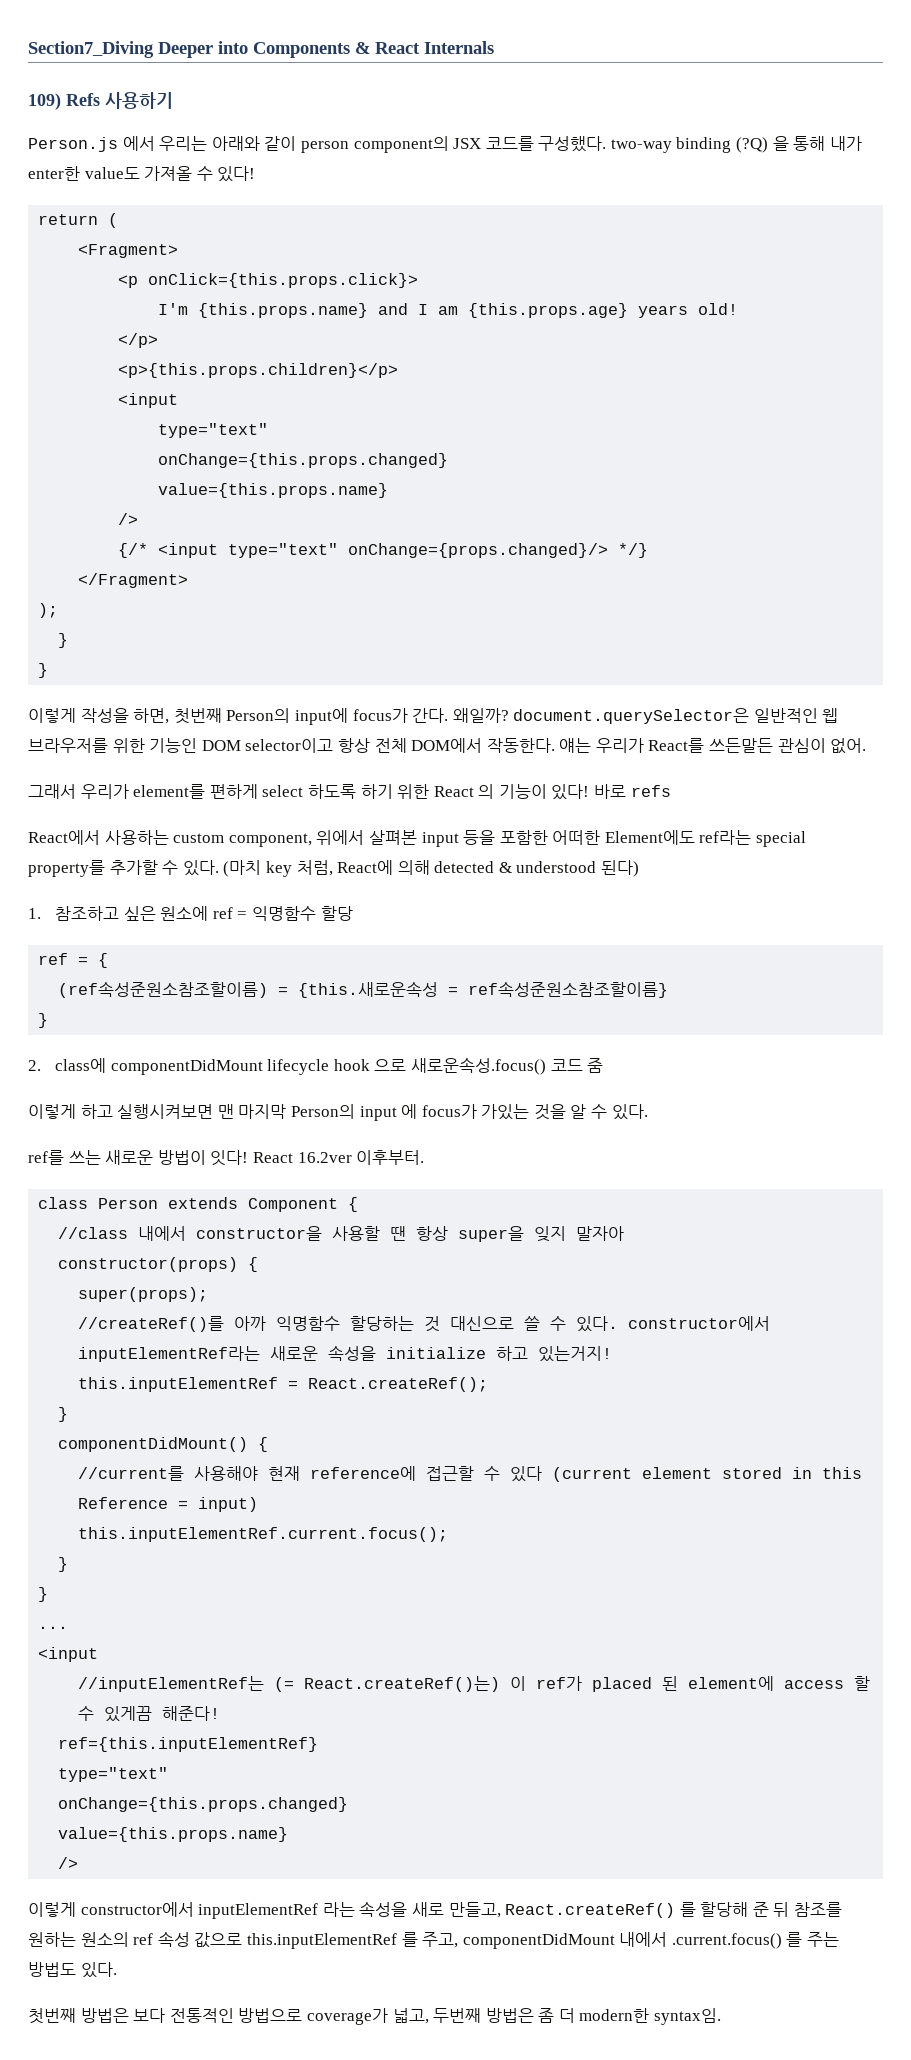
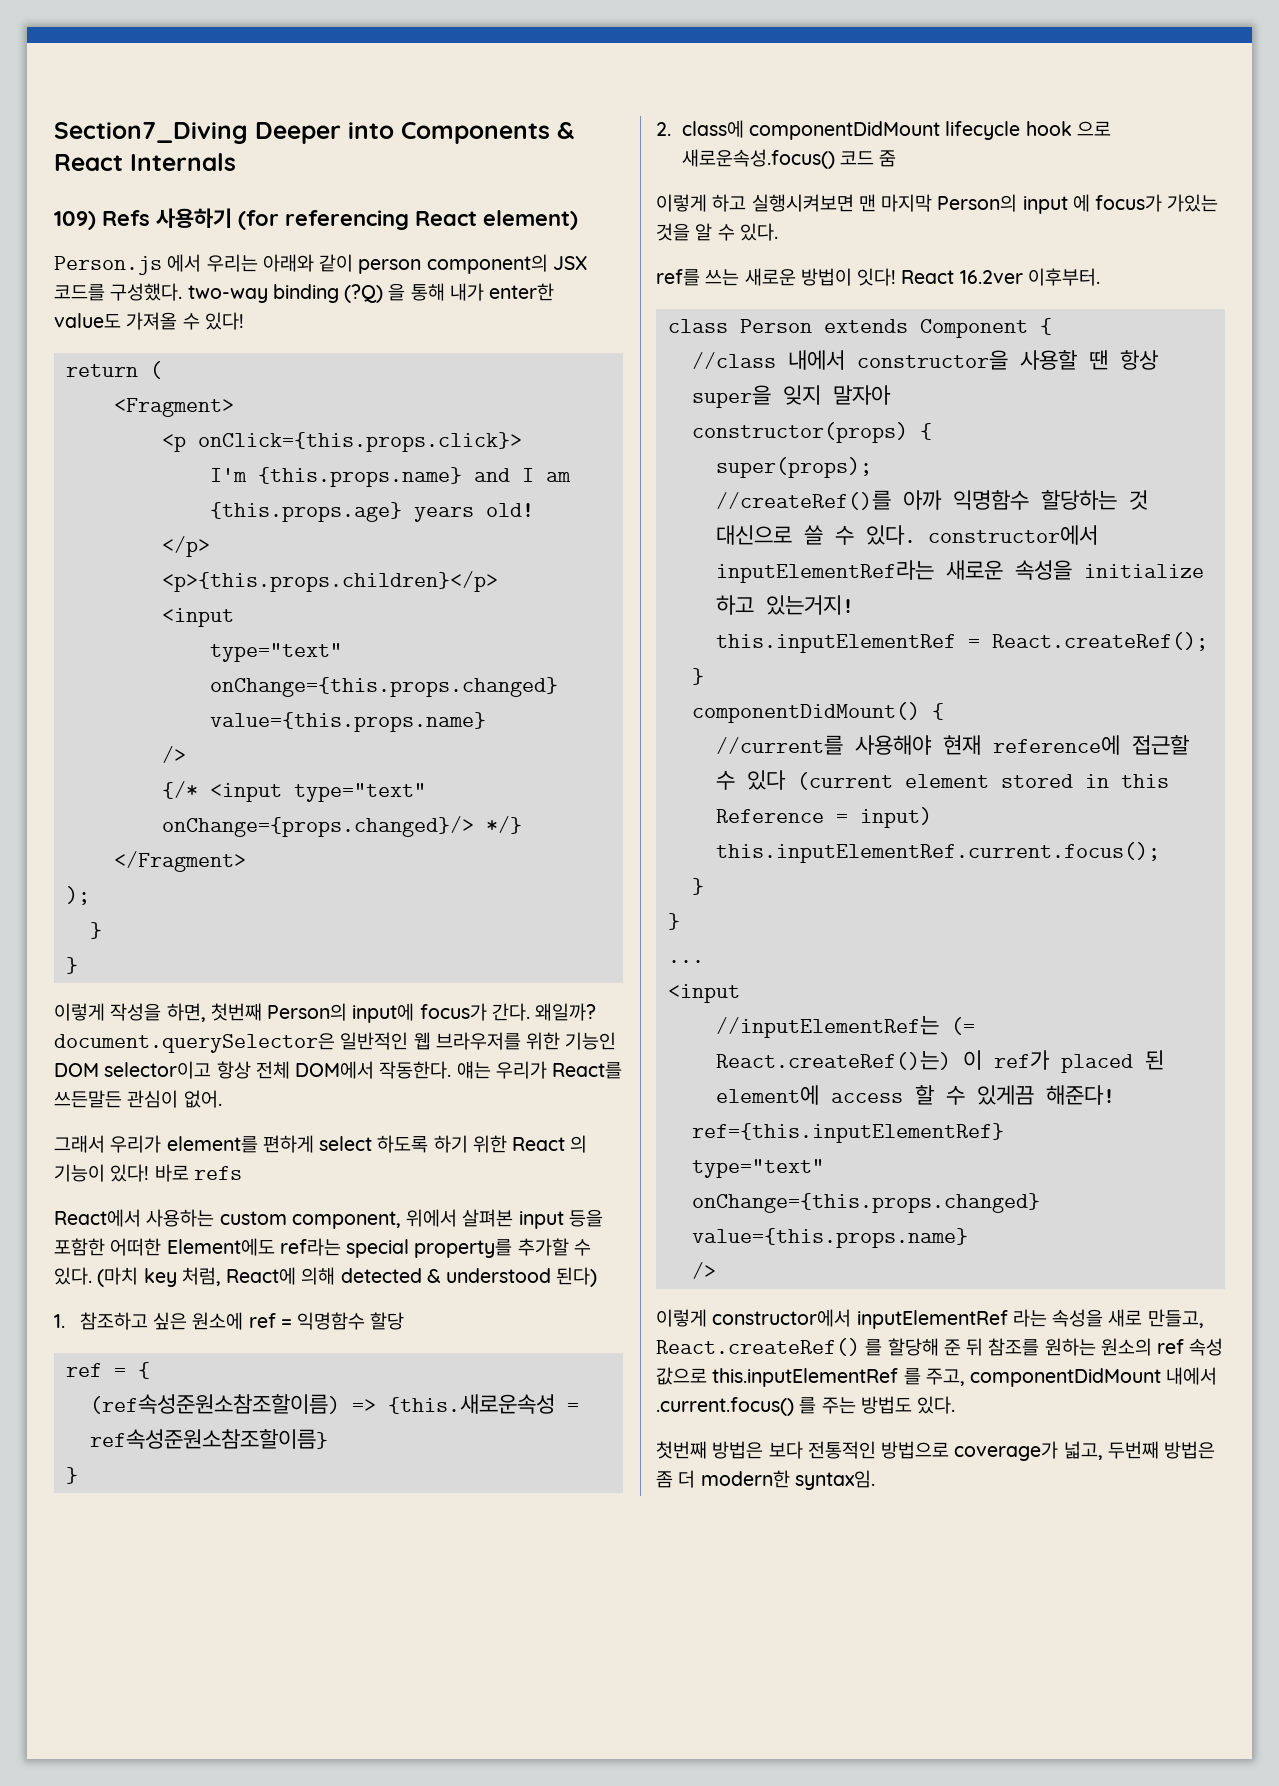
(173, 100) none -> [238,210,578,230] (for referencing React element)
[278,987,289,995] = -> [351,1399,376,1412] =>

